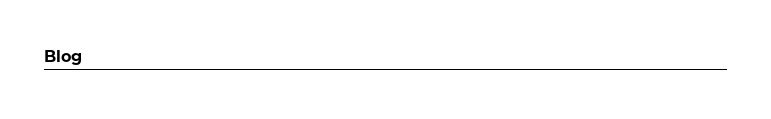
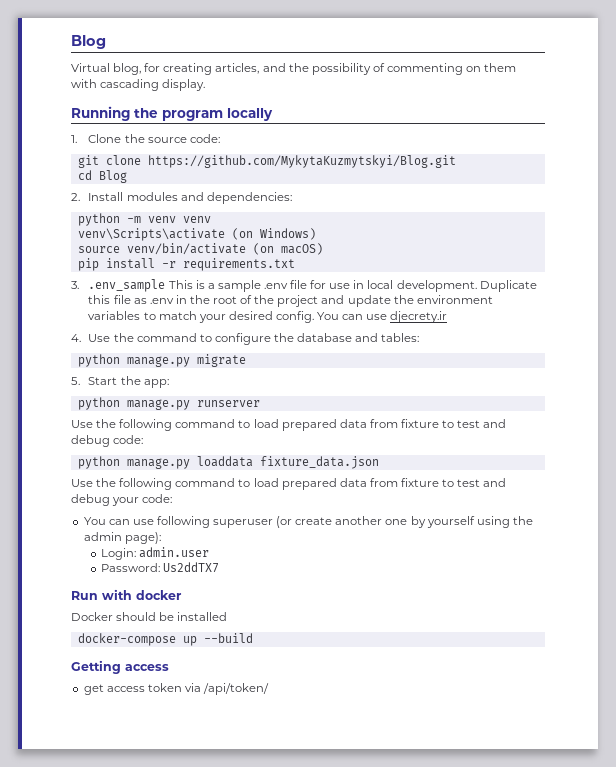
[44,50,82,65] Blog -> [71,35,106,49] [71,63,517,75] [71,79,206,91] [71,106,273,121] [71,134,220,143] [77,155,456,168] [77,170,127,183] [71,192,292,204] [77,213,211,226] [77,228,316,241] [77,243,323,255] [77,258,295,271] [71,279,537,292] [88,295,493,307] [88,311,448,323] [71,333,420,345] [77,354,246,367] [71,376,169,388] [77,397,260,410] [71,419,507,431] [71,435,144,447] [77,456,379,469] [71,478,507,490] [71,494,173,506] [83,516,533,528] [83,532,161,544] [101,547,210,560] [101,562,220,573] [71,589,182,600] [71,612,228,621] [77,633,253,646] [71,660,169,674] [83,683,270,695] Blog // Virtual blog, for creating articles, and the possibility of commenting on them with cascading display. // Running the program locally // 1. Clone the source code: // git clone https://github.com/MykytaKuzmytskyi/Blog.git // cd Blog // 2. Install modules and dependencies: // python -m venv venv // venv\Scripts\activate (on Windows) // source venv/bin/activate (on macOS) // pip install -r requirements.txt // 3. .env_sample This is a sample .env file for use in local development. Duplicate this file as .env in the root of the project and update the environment variables to match your desired config. You can use djecrety.ir // 4. Use the command to configure the database and tables: // python manage.py migrate // 5. Start the app: // python manage.py runserver // Use the following command to load prepared data from fixture to test and debug code: // python manage.py loaddata fixture_data.json // Use the following command to load prepared data from fixture to test and debug your code: // You can use following superuser (or create another one by yourself using the admin page): // Login: admin.user // Password: Us2ddTX7 // Run with docker // Docker should be installed // docker-compose up --build // Getting access // get access token via /api/token/

